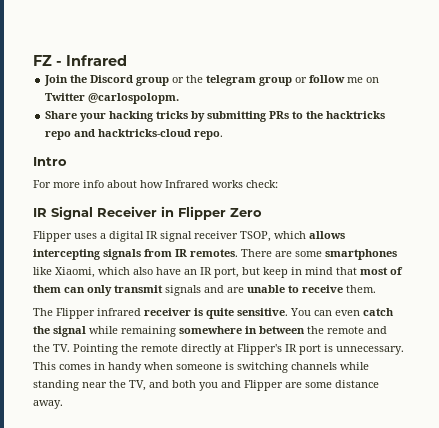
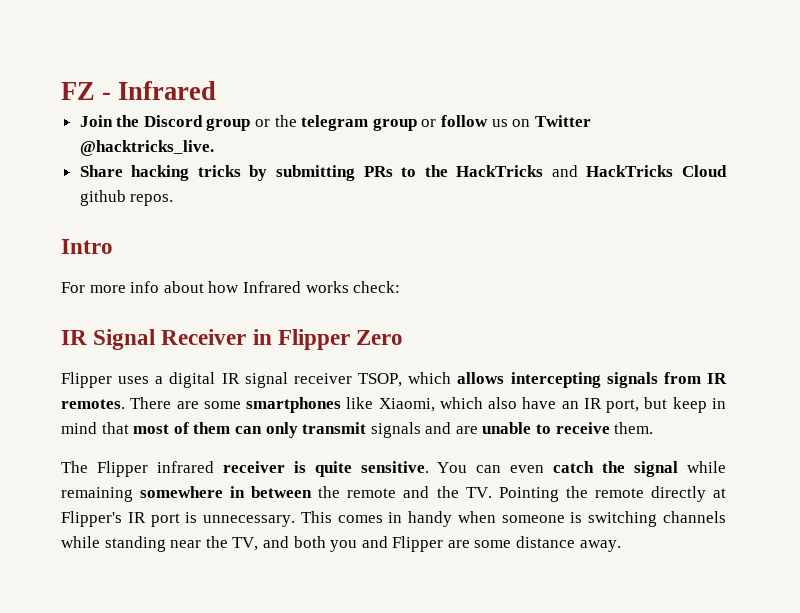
[347,77,364,83] me -> [491,119,508,127] us
[88,93,180,104] @carlospolopm. -> [79,140,214,156] @hacktricks_live.
[80,113,107,122] your -> (123, 171) none
[326,111,386,119] [45,129,224,140] hacktricks repo and hacktricks-cloud repo. -> [456,165,727,177] [79,190,174,206] HackTricks and HackTricks Cloud github repos.

